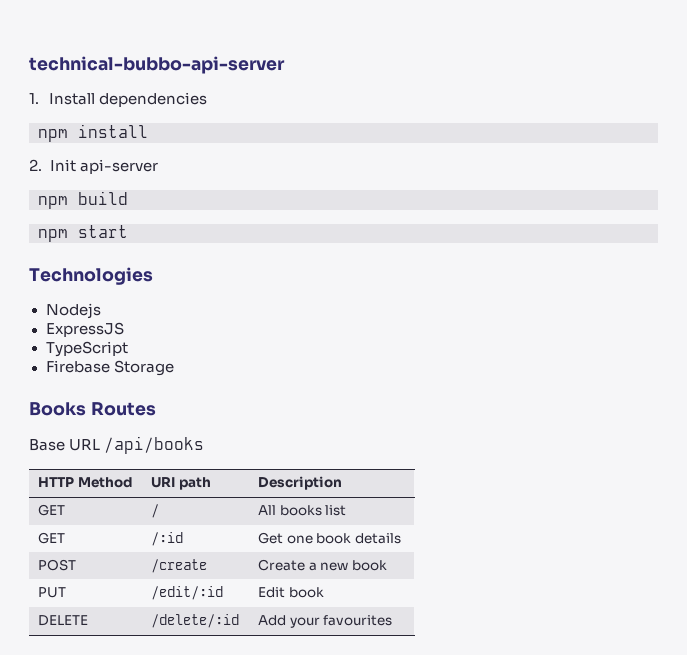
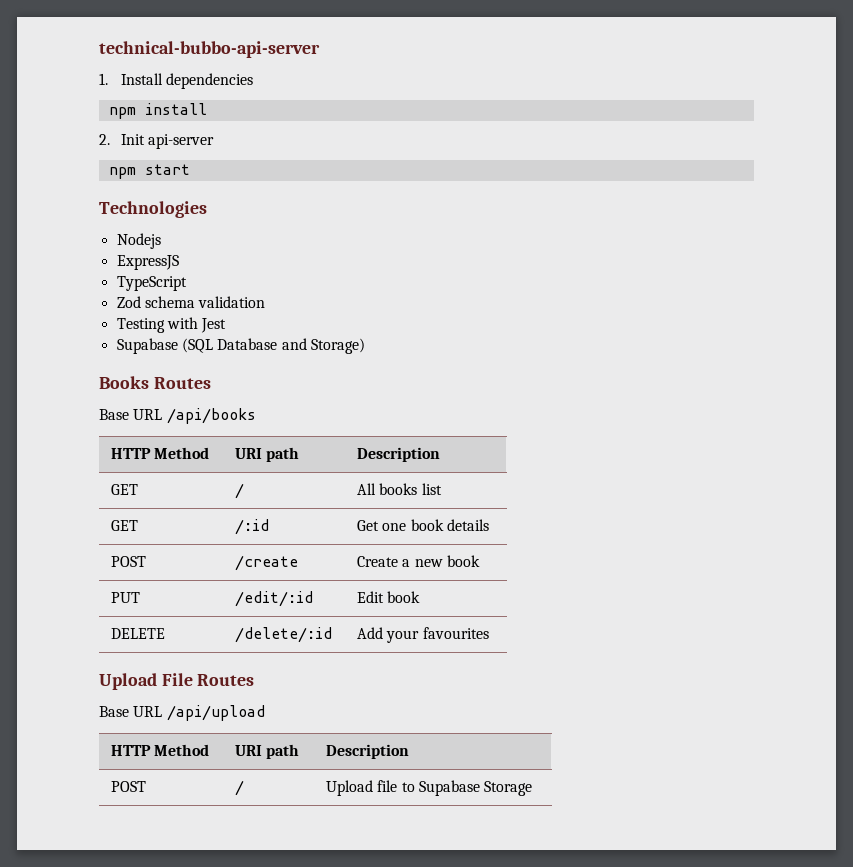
[38,191,128,209] // npm build -> (215, 141) none
[45,360,174,376] Firebase Storage -> [116,296,266,308] [116,317,227,333] [116,338,365,354] Zod schema validation // Testing with Jest // Supabase (SQL Database and Storage)
(393, 620) none -> [99,673,255,690] [99,705,265,721] [111,744,210,756] [235,744,300,759] [326,744,410,759] [111,781,147,792] [235,780,245,796] [326,780,533,796] // Upload File Routes // Base URL /api/upload // HTTP Method | URI path | Description // POST | / | Upload file to Supabase Storage

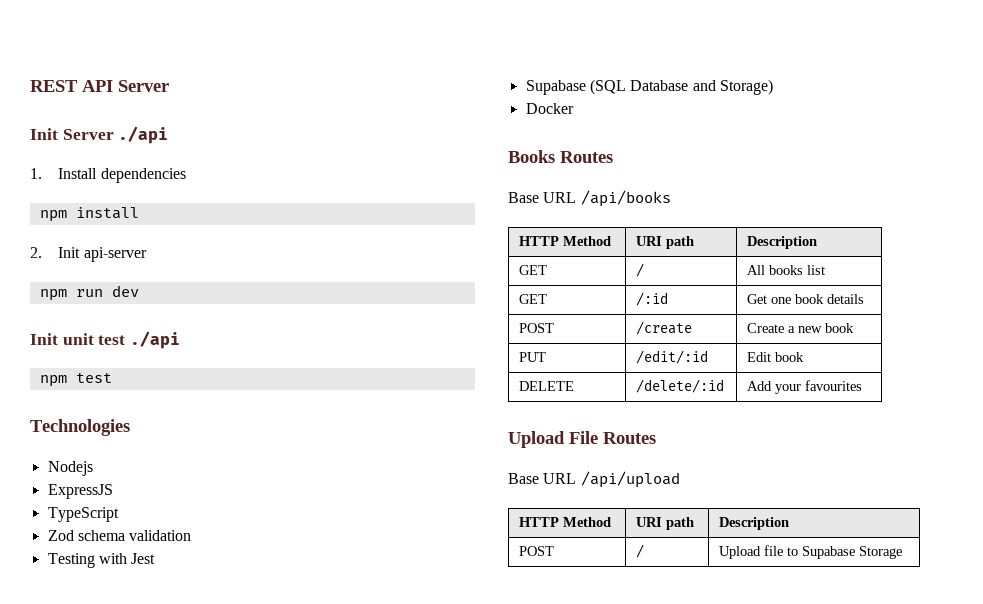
[99,41,320,58] technical-bubbo-api-server -> [30,80,169,92] [30,126,169,144] REST API Server // Init Server ./api
[144,164,190,175] start -> [75,285,139,297] [30,331,181,349] [39,373,112,387] run dev // Init unit test ./api // npm test
(365, 346) none -> [525,103,574,114] // Docker

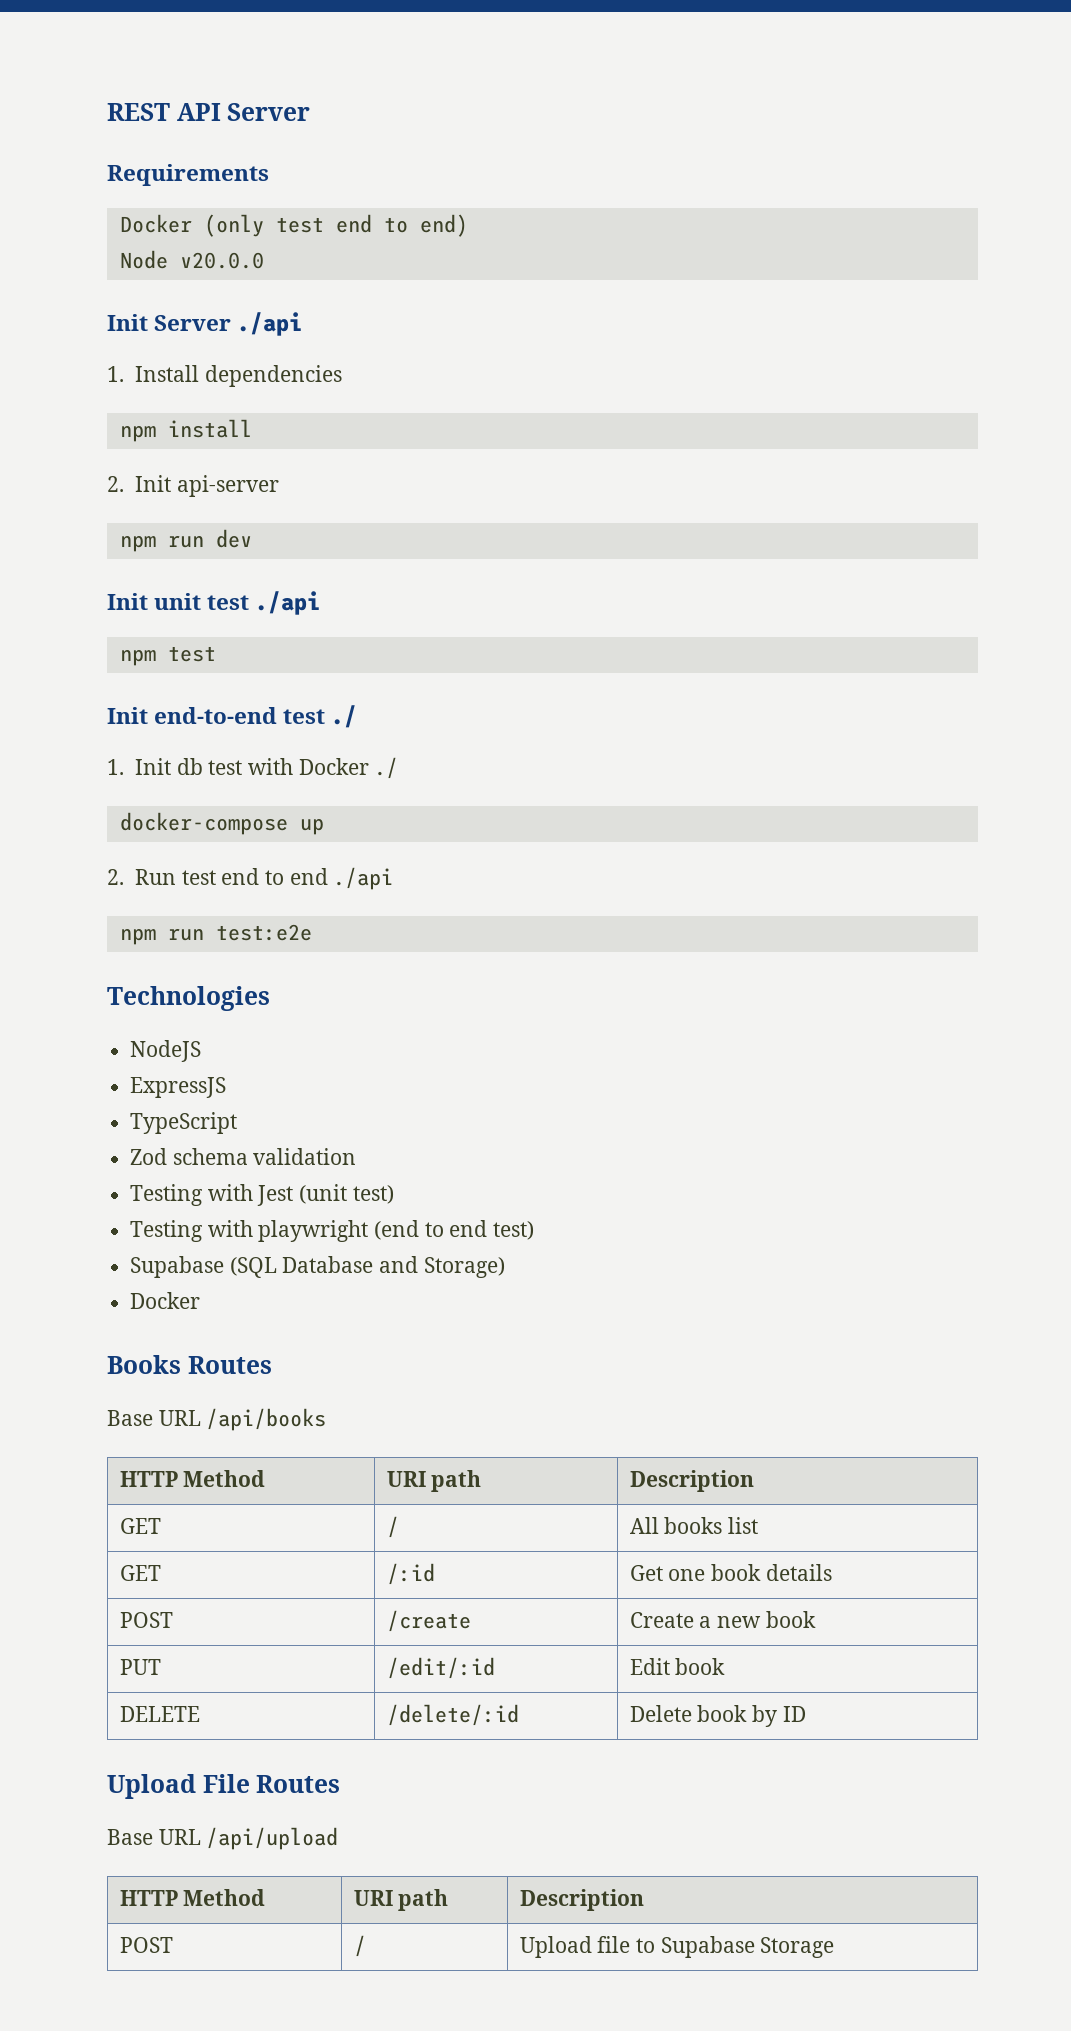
(169, 86) none -> [107,164,269,186] [119,214,468,237] [119,250,264,269] // Requirements // Docker (only test end to end) // Node v20.0.0
(112, 378) none -> [107,705,358,728] [107,757,399,779] [119,812,324,835] [107,867,394,890] [119,924,312,945] // Init end-to-end test ./ // 1. Init db test with Docker ./ // docker-compose up // 2. Run test end to end ./api // npm run test:e2e
[47,461,93,476] Nodejs -> [130,1040,202,1062] NodeJS
(156, 558) none -> [299,1184,394,1204] [130,1220,535,1242] (unit test) // Testing with playwright (end to end test)
[747,380,863,394] Add your favourites -> [629,1705,806,1727] Delete book by ID

